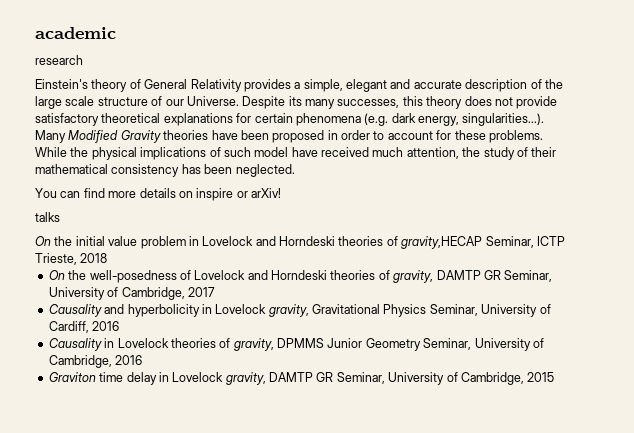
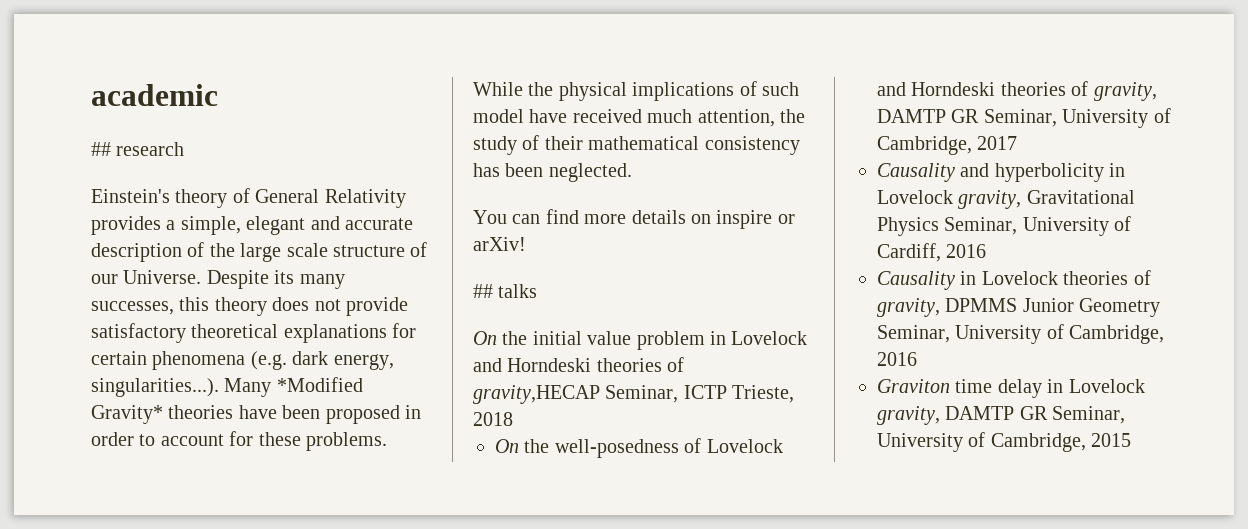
(116, 33) none -> [91,142,111,156] ##
[68,130,161,143] Modified Gravity -> [276,377,363,392] [91,405,163,424] *Modified Gravity*
(281, 193) none -> [473,284,493,298] ##

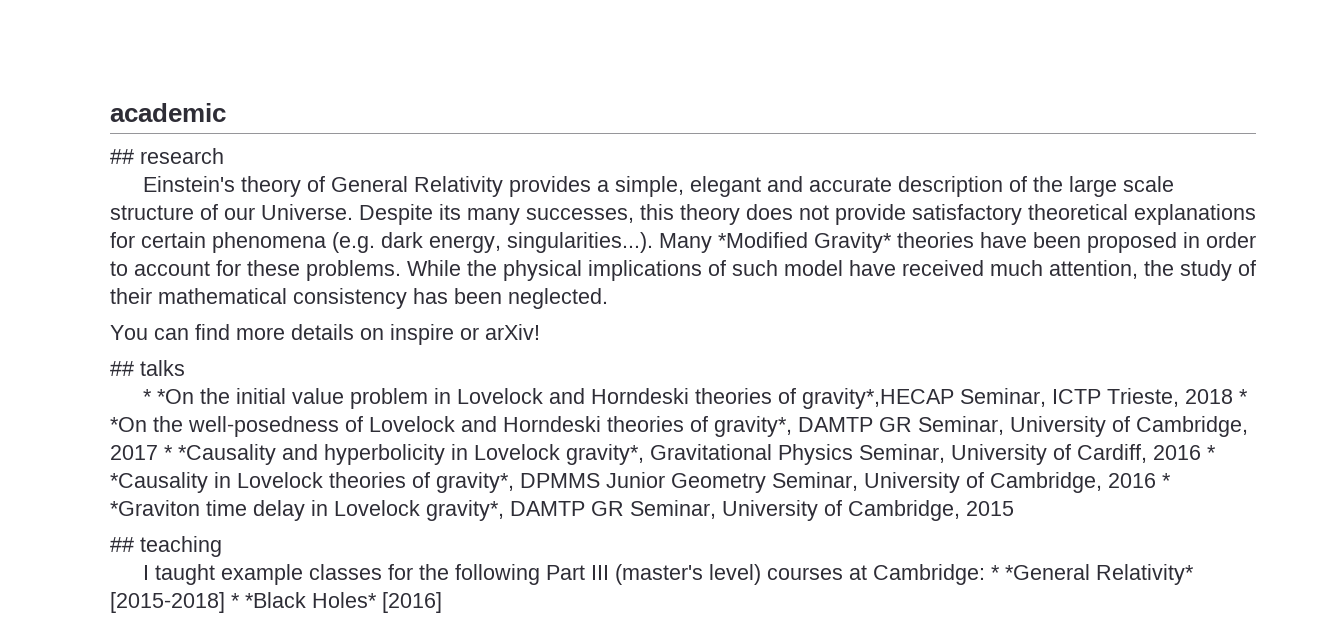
[473,331,497,345] On -> [142,389,194,404] * *On
[473,385,600,404] gravity,HECAP -> [801,388,954,409] gravity*,HECAP
[495,439,519,453] // On -> [1238,389,1248,404] [110,417,147,432] * *On
[1093,82,1157,101] gravity, -> [714,416,792,437] gravity*,
[877,163,955,182] // Causality -> [164,444,276,465] * *Causality
[958,190,1022,209] gravity, -> [566,444,644,465] gravity*,
[877,271,955,290] // Causality -> [1207,445,1216,460] [110,472,208,493] * *Causality
[877,298,940,317] gravity, -> [436,472,514,493] gravity*,
[877,379,950,393] // Graviton -> [1162,473,1171,488] [110,500,200,516] * *Graviton
[877,406,940,425] gravity, -> [426,500,504,521] gravity*,
(1132, 440) none -> [110,536,222,557] [142,564,1194,585] [110,592,442,613] // ## teaching // I taught example classes for the following Part III (master's level) courses at Cambridge: * *General Relativity* [2015-2018] * *Black Holes* [2016]

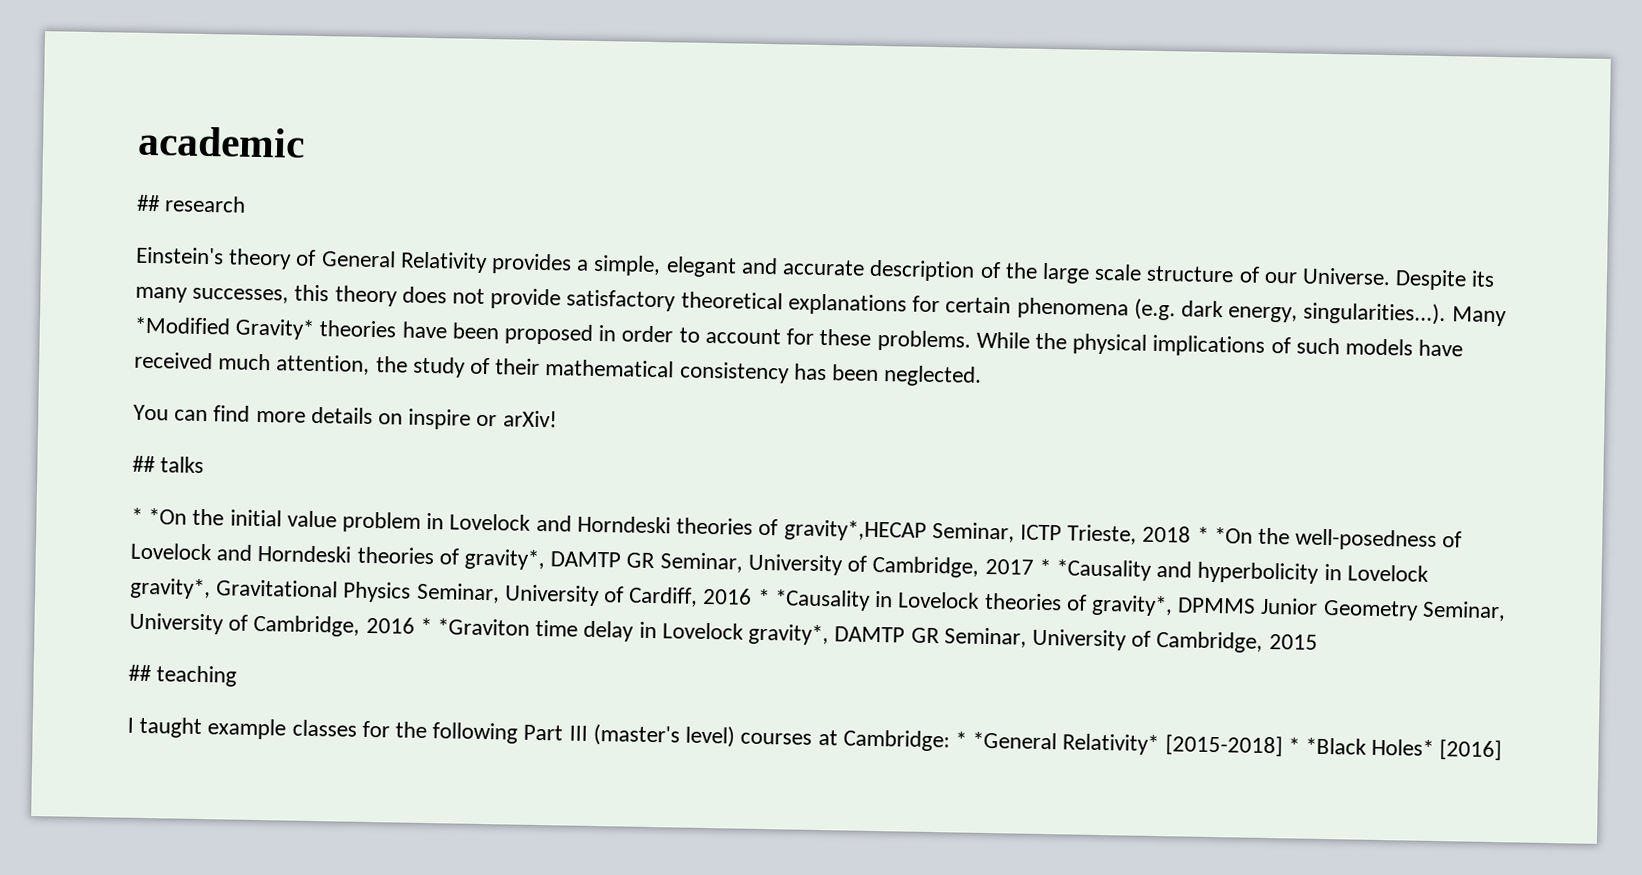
[784,260,843,276] model -> [1344,338,1413,356] models

